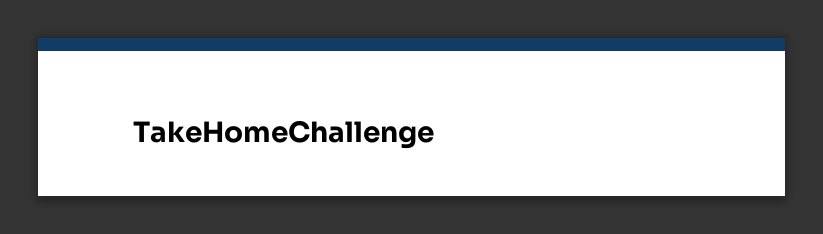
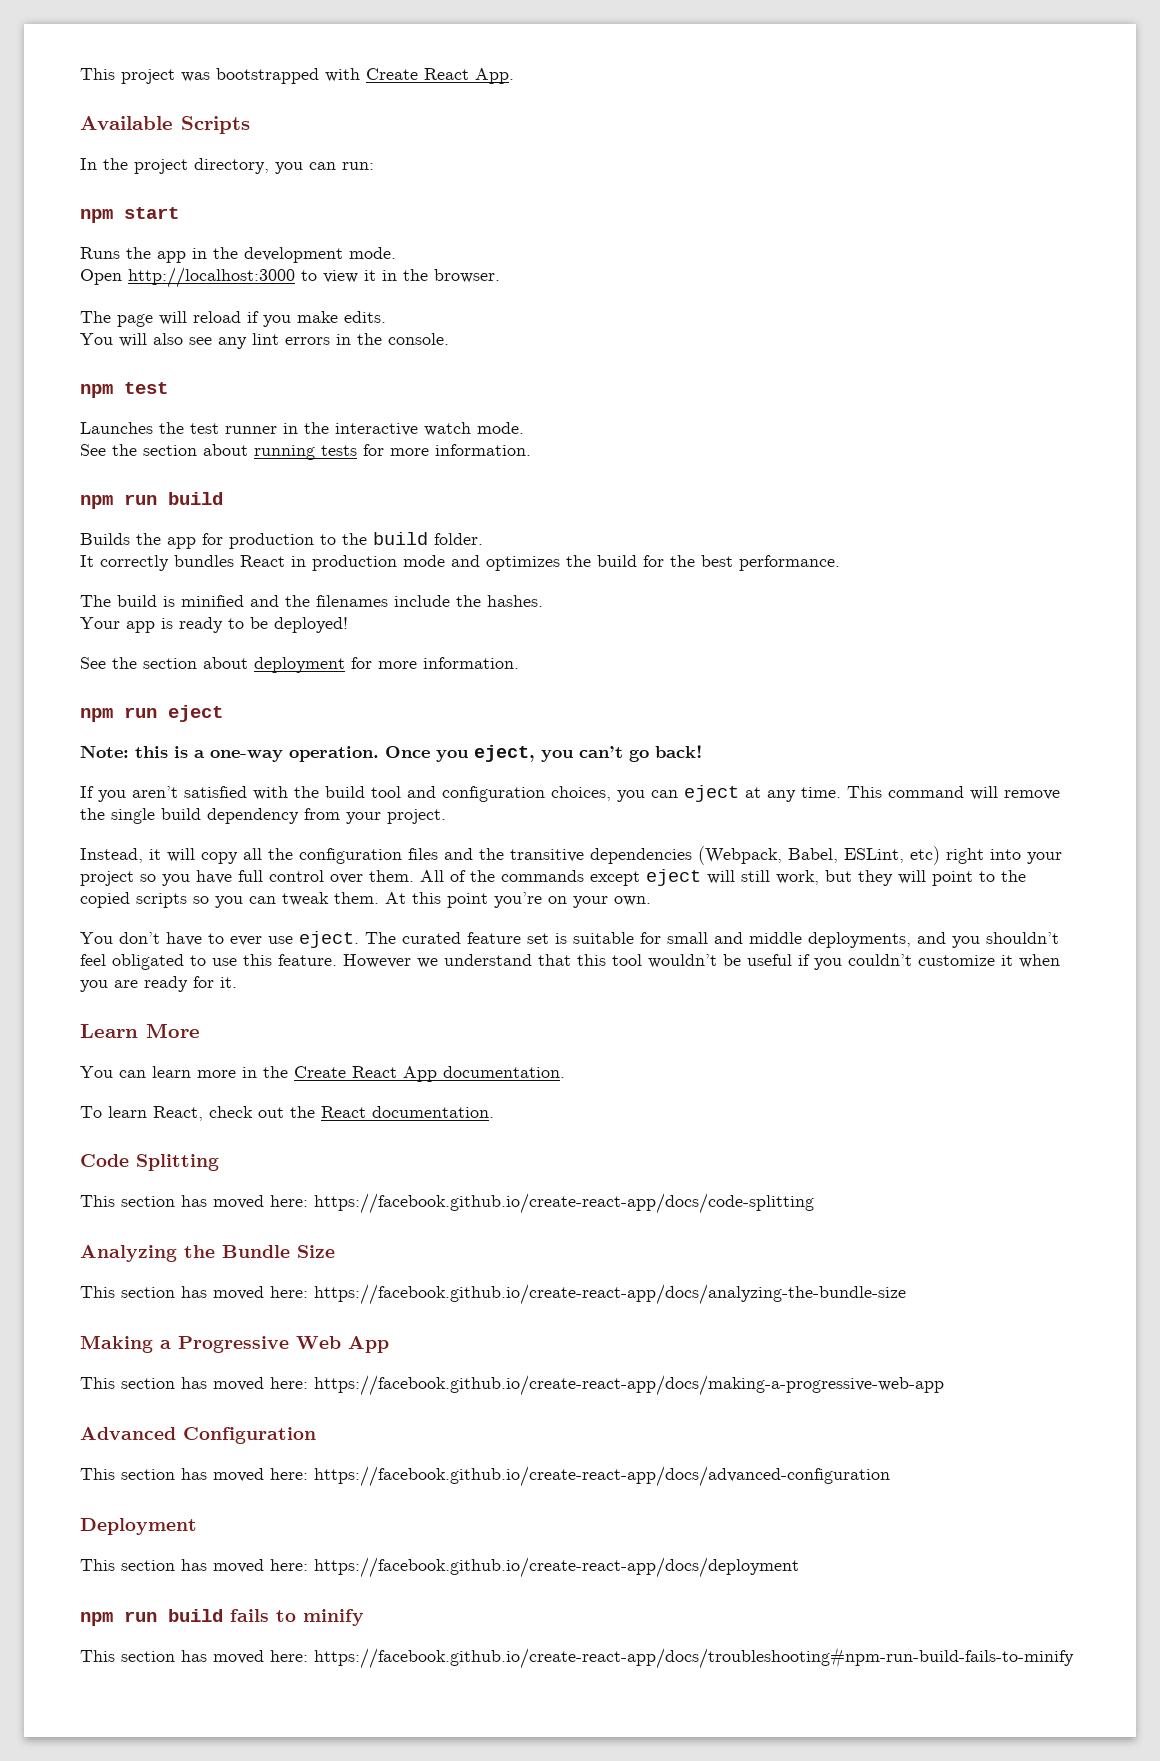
[133,120,434,149] TakeHomeChallenge -> [80,68,514,84] [80,116,250,134] [80,158,374,174] [80,207,179,223] [80,247,396,263] [80,267,500,288] [80,311,386,327] [80,333,449,349] [80,382,168,398] [80,422,524,436] [80,444,531,460] [80,492,223,509] [80,532,483,549] [80,555,840,571] [80,595,543,607] [80,617,348,633] [80,657,519,673] [80,705,223,722] [80,745,702,762] [80,785,1060,802] [80,808,446,824] [80,846,1062,865] [80,869,1026,886] [80,892,651,908] [80,931,1059,948] [80,954,1060,970] [80,976,237,992] [80,1023,200,1038] [80,1066,565,1082] [80,1106,494,1121] [80,1154,219,1171] [80,1193,814,1214] [80,1245,335,1262] [80,1284,906,1305] [80,1335,389,1353] [80,1375,944,1396] [80,1427,316,1444] [80,1466,890,1487] [80,1518,197,1535] [80,1557,799,1578] [80,1609,364,1626] [80,1647,1074,1669] This project was bootstrapped with Create React App. // Available Scripts // In the project directory, you can run: // npm start // Runs the app in the development mode. // Open http://localhost:3000 to view it in the browser. // The page will reload if you make edits. // You will also see any lint errors in the console. // npm test // Launches the test runner in the interactive watch mode. // See the section about running tests for more information. // npm run build // Builds the app for production to the build folder. // It correctly bundles React in production mode and optimizes the build for the best performance. // The build is minified and the filenames include the hashes. // Your app is ready to be deployed! // See the section about deployment for more information. // npm run eject // Note: this is a one-way operation. Once you eject, you can’t go back! // If you aren’t satisfied with the build tool and configuration choices, you can eject at any time. This command will remove the single build dependency from your project. // Instead, it will copy all the configuration files and the transitive dependencies (Webpack, Babel, ESLint, etc) right into your project so you have full control over them. All of the commands except eject will still work, but they will point to the copied scripts so you can tweak them. At this point you’re on your own. // You don’t have to ever use eject. The curated feature set is suitable for small and middle deployments, and you shouldn’t feel obligated to use this feature. However we understand that this tool wouldn’t be useful if you couldn’t customize it when you are ready for it. // Learn More // You can learn more in the Create React App documentation. // To learn React, check out the React documentation. // Code Splitting // This section has moved here: https://facebook.github.io/create-react-app/docs/code-splitting // Analyzing the Bundle Size // This section has moved here: https://facebook.github.io/create-react-app/docs/analyzing-the-bundle-size // Making a Progressive Web App // This section has moved here: https://facebook.github.io/create-react-app/docs/making-a-progressive-web-app // Advanced Configuration // This section has moved here: https://facebook.github.io/create-react-app/docs/advanced-configuration // Deployment // This section has moved here: https://facebook.github.io/create-react-app/docs/deployment // npm run build fails to minify // This section has moved here: https://facebook.github.io/create-react-app/docs/troubleshooting#npm-run-build-fails-to-minify

